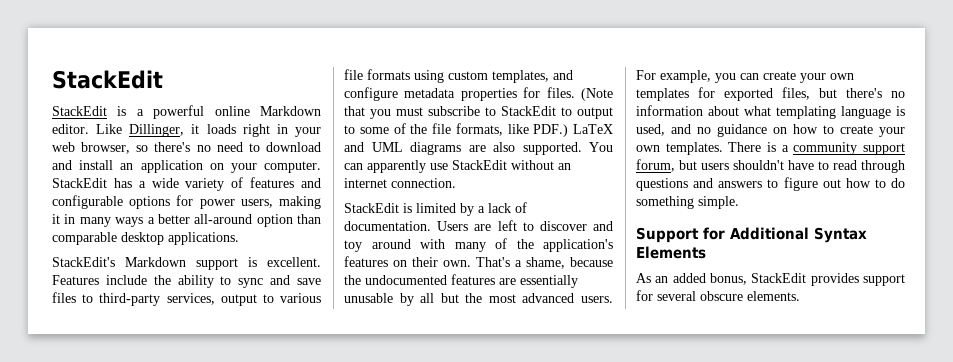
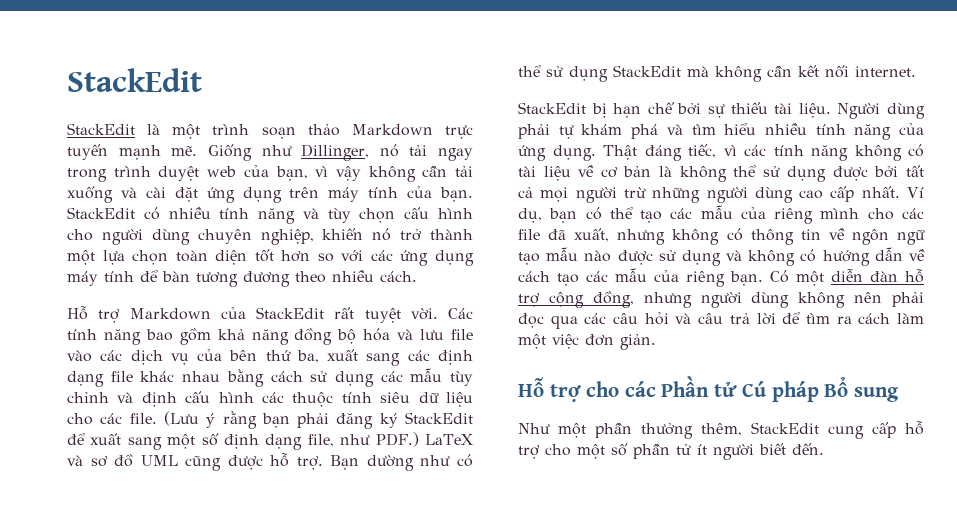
[117,105,321,119] [52,124,321,137] [52,142,321,154] [52,160,321,173] [52,177,321,191] [52,195,321,209] [52,214,321,227] [52,232,239,245] [52,257,321,270] [52,275,321,288] [52,292,321,306] [344,69,573,83] [344,87,613,101] [344,106,613,119] [344,123,613,137] [344,142,613,155] [344,160,571,173] [344,178,456,188] [344,202,527,216] [344,220,613,231] [344,238,613,252] [344,256,613,269] [344,274,578,288] [344,293,613,306] [636,70,854,83] [636,87,905,101] [636,105,905,119] [636,124,905,137] [636,142,905,155] [636,159,905,173] [636,177,905,191] [636,196,739,209] [636,227,867,243] [636,246,706,259] [636,273,905,286] [636,290,800,301] is a powerful online Markdown editor. Like Dillinger, it loads right in your web browser, so there's no need to download and install an application on your computer. StackEdit has a wide variety of features and configurable options for power users, making it in many ways a better all-around option than comparable desktop applications. // StackEdit's Markdown support is excellent. Features include the ability to sync and save files to third-party services, output to various file formats using custom templates, and configure metadata properties for files. (Note that you must subscribe to StackEdit to output to some of the file formats, like PDF.) LaTeX and UML diagrams are also supported. You can apparently use StackEdit without an internet connection. // StackEdit is limited by a lack of documentation. Users are left to discover and toy around with many of the application's features on their own. That's a shame, because the undocumented features are essentially unusable by all but the most advanced users. For example, you can create your own templates for exported files, but there's no information about what templating language is used, and no guidance on how to create your own templates. There is a community support forum, but users shouldn't have to read through questions and answers to figure out how to do something simple. // Support for Additional Syntax Elements // As an added bonus, StackEdit provides support for several obscure elements. -> [147,124,473,139] [67,144,473,161] [67,165,473,182] [67,186,473,203] [67,207,473,224] [67,228,473,245] [67,249,474,266] [67,270,417,287] [67,306,473,323] [67,328,474,345] [67,349,473,366] [67,368,473,387] [67,391,473,407] [67,411,474,429] [67,432,474,450] [67,453,473,471] [518,65,916,82] [518,102,925,119] [518,123,924,140] [518,144,924,161] [518,165,924,182] [518,186,925,203] [518,205,924,224] [518,228,926,245] [518,247,925,266] [518,268,924,287] [518,291,924,308] [518,312,924,329] [518,334,656,350] [518,376,899,402] [518,421,924,439] [518,443,824,460] là một trình soạn thảo Markdown trực tuyến mạnh mẽ. Giống như Dillinger, nó tải ngay trong trình duyệt web của bạn, vì vậy không cần tải xuống và cài đặt ứng dụng trên máy tính của bạn. StackEdit có nhiều tính năng và tùy chọn cấu hình cho người dùng chuyên nghiệp, khiến nó trở thành một lựa chọn toàn diện tốt hơn so với các ứng dụng máy tính để bàn tương đương theo nhiều cách. // Hỗ trợ Markdown của StackEdit rất tuyệt vời. Các tính năng bao gồm khả năng đồng bộ hóa và lưu file vào các dịch vụ của bên thứ ba, xuất sang các định dạng file khác nhau bằng cách sử dụng các mẫu tùy chỉnh và định cấu hình các thuộc tính siêu dữ liệu cho các file. (Lưu ý rằng bạn phải đăng ký StackEdit để xuất sang một số định dạng file, như PDF.) LaTeX và sơ đồ UML cũng được hỗ trợ. Bạn dường như có thể sử dụng StackEdit mà không cần kết nối internet. // StackEdit bị hạn chế bởi sự thiếu tài liệu. Người dùng phải tự khám phá và tìm hiểu nhiều tính năng của ứng dụng. Thật đáng tiếc, vì các tính năng không có tài liệu về cơ bản là không thể sử dụng được bởi tất cả mọi người trừ những người dùng cao cấp nhất. Ví dụ, bạn có thể tạo các mẫu của riêng mình cho các file đã xuất, nhưng không có thông tin về ngôn ngữ tạo mẫu nào được sử dụng và không có hướng dẫn về cách tạo các mẫu của riêng bạn. Có một diễn đàn hỗ trợ cộng đồng, nhưng người dùng không nên phải đọc qua các câu hỏi và câu trả lời để tìm ra cách làm một việc đơn giản. // Hỗ trợ cho các Phần tử Cú pháp Bổ sung // Như một phần thưởng thêm, StackEdit cung cấp hỗ trợ cho một số phần tử ít người biết đến.

